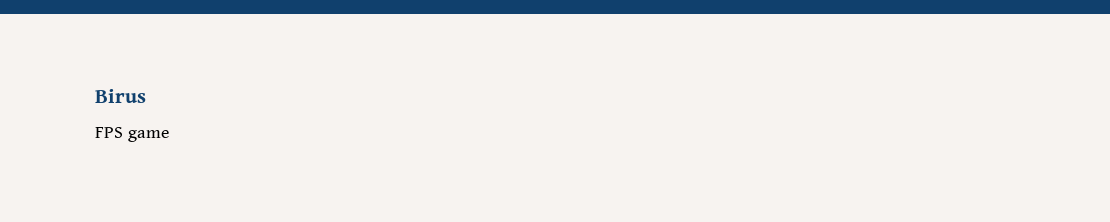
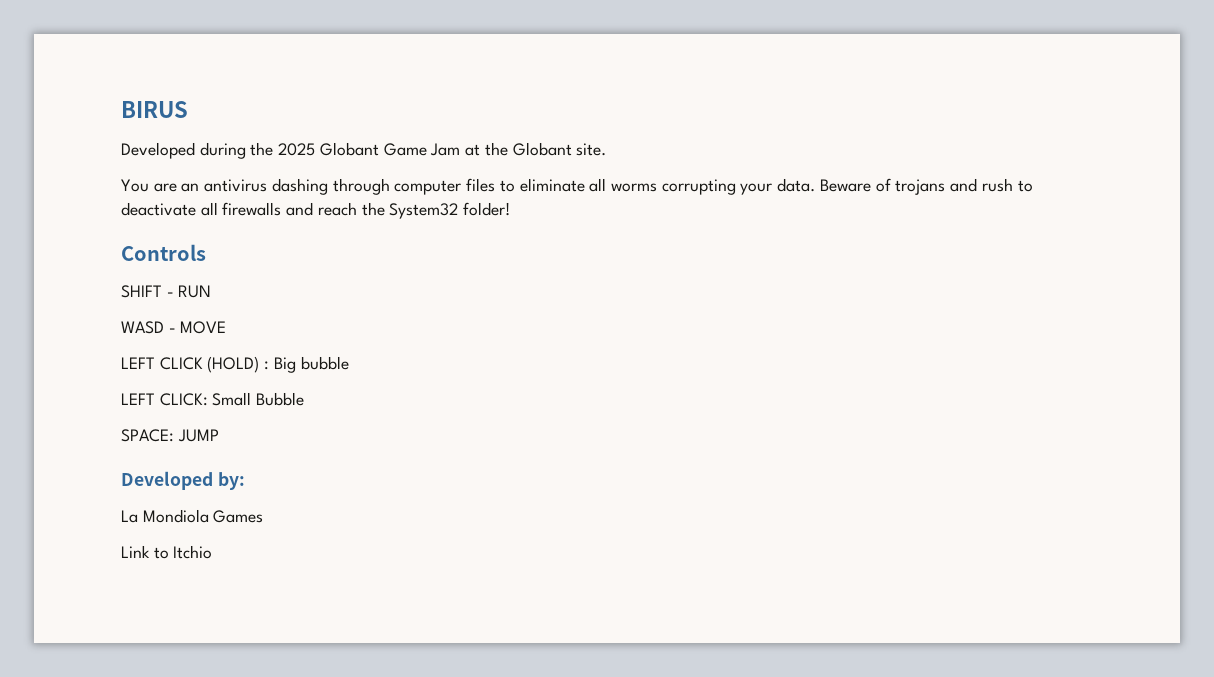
[95,89,146,103] [95,127,169,142] Birus // FPS game -> [121,101,188,118] [121,142,607,159] [121,178,1033,195] [121,202,511,219] [121,244,206,261] [121,285,212,298] [121,321,227,334] [121,356,349,373] [121,392,305,406] [121,429,219,442] [121,471,245,490] [121,509,264,523] [121,545,213,559] BIRUS // Developed during the 2025 Globant Game Jam at the Globant site. // You are an antivirus dashing through computer files to eliminate all worms corrupting your data. Beware of trojans and rush to deactivate all firewalls and reach the System32 folder! // Controls // SHIFT - RUN // WASD - MOVE // LEFT CLICK (HOLD) : Big bubble // LEFT CLICK: Small Bubble // SPACE: JUMP // Developed by: // La Mondiola Games // Link to Itchio

